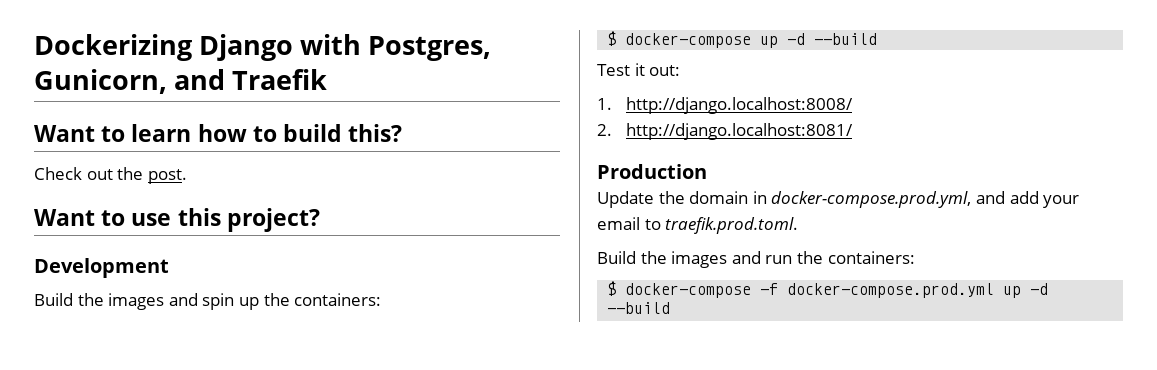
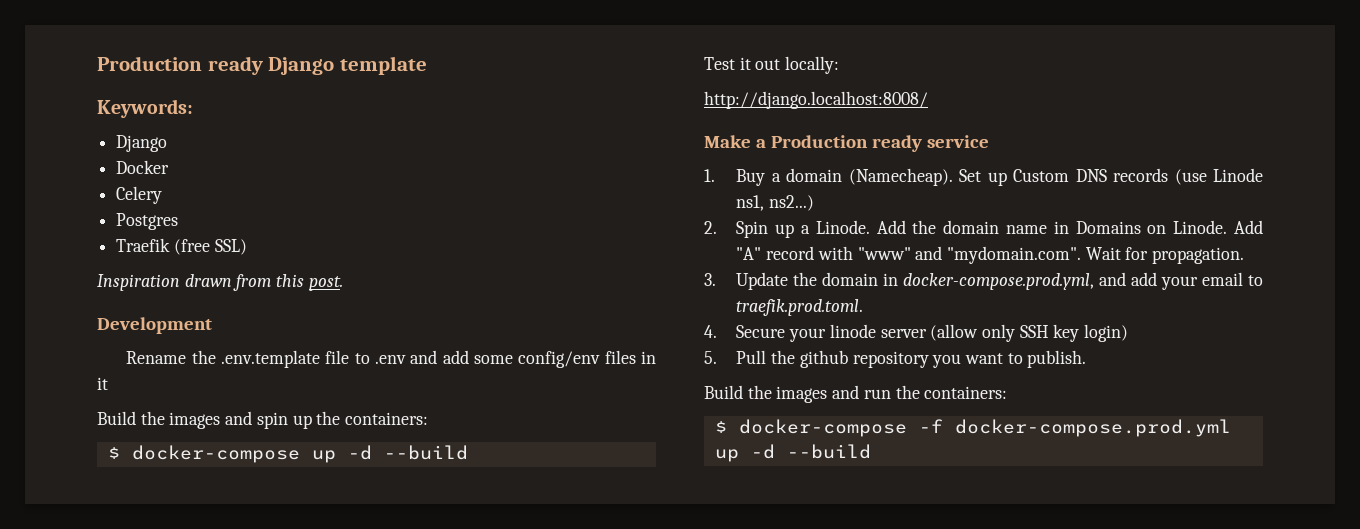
[34,34,492,61] [34,69,328,94] [34,124,403,142] [34,167,187,184] [34,208,320,232] [34,258,169,278] Dockerizing Django with Postgres, Gunicorn, and Traefik // Want to learn how to build this? // Check out the post. // Want to use this project? // Development -> [97,56,427,75] [97,99,193,118] [116,135,168,152] [116,160,170,174] [116,186,163,204] [116,213,179,230] [116,238,247,255] [97,274,343,291] [97,317,212,334] [126,350,656,368] [97,377,108,390] Production ready Django template // Keywords: // Django // Docker // Celery // Postgres // Traefik (free SSL) // Inspiration drawn from this post. // Development // Rename the .env.template file to .env and add some config/env files in it
[649,65,681,76] [597,97,854,114] [597,123,854,140] [597,164,707,179] out: // 1. http://django.localhost:8008/ // 2. http://django.localhost:8081/ // Production // -> [755,56,840,74] [704,91,928,109] [704,135,989,152] [704,168,1263,186] [736,195,815,211] [704,220,1263,238] [736,246,1245,264] [704,273,716,286] out locally: // http://django.localhost:8008/ // Make a Production ready service // 1. Buy a domain (Namecheap). Set up Custom DNS records (use Linode ns1, ns2...) // 2. Spin up a Linode. Add the domain name in Domains on Linode. Add "A" record with "www" and "mydomain.com". Wait for propagation. // 3.
(799, 225) none -> [704,324,1129,342] [704,350,1087,368] // 4. Secure your linode server (allow only SSH key login) // 5. Pull the github repository you want to publish.

